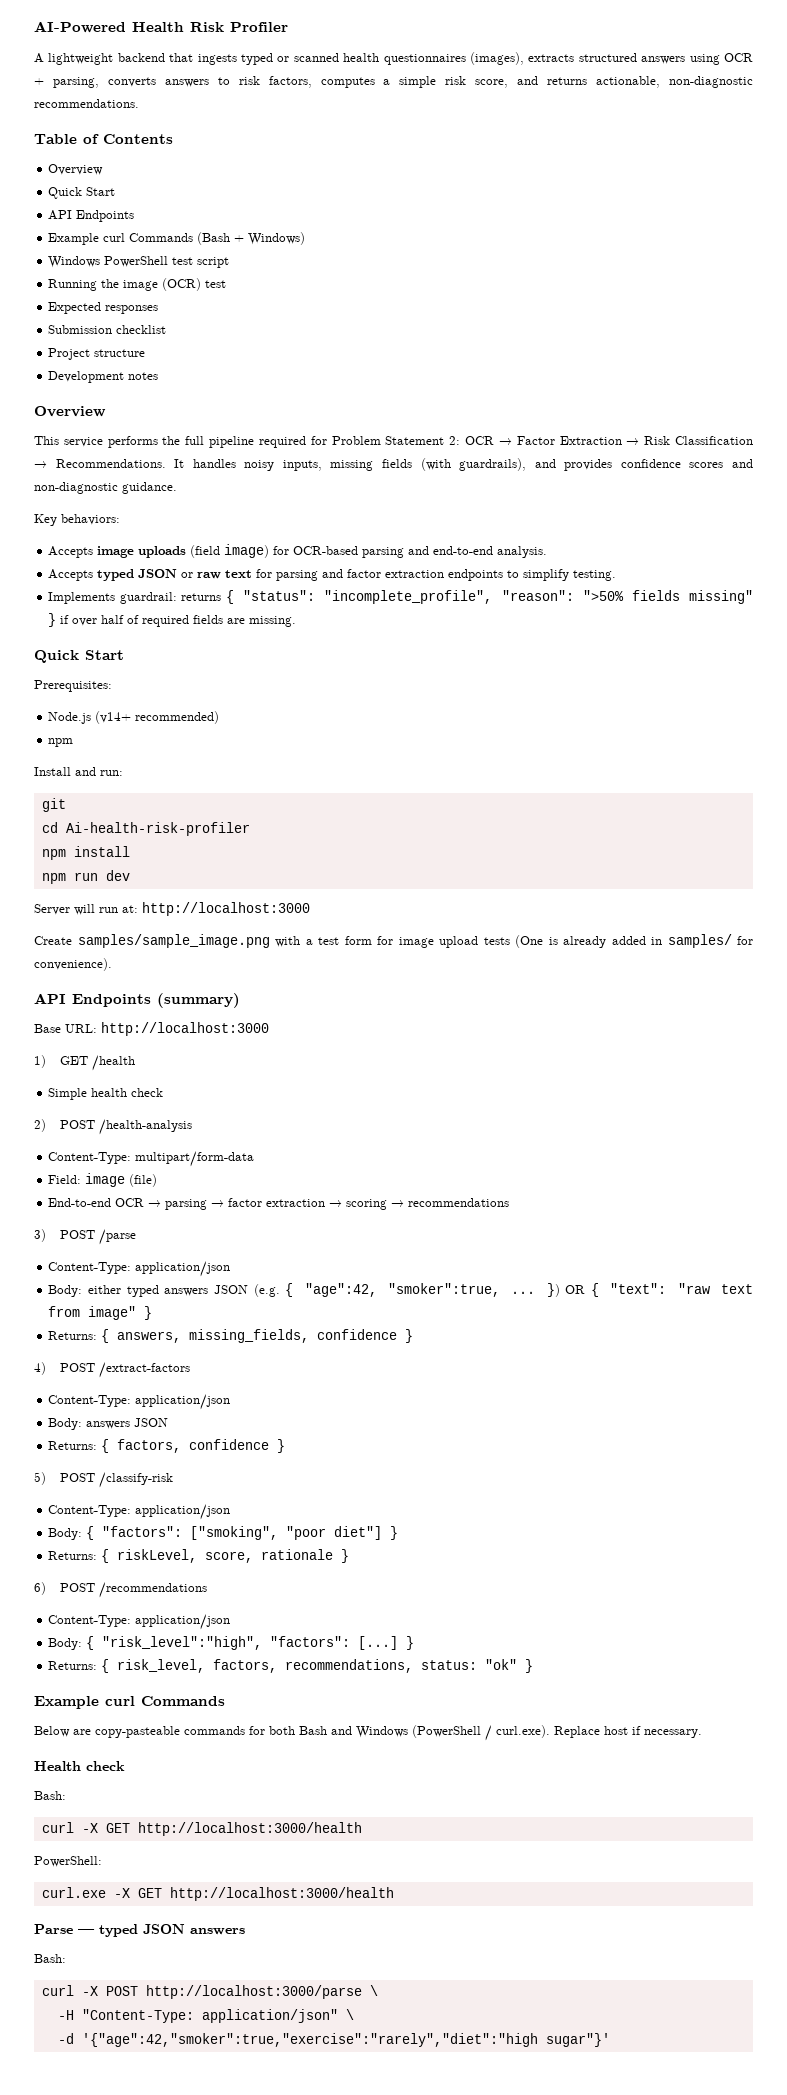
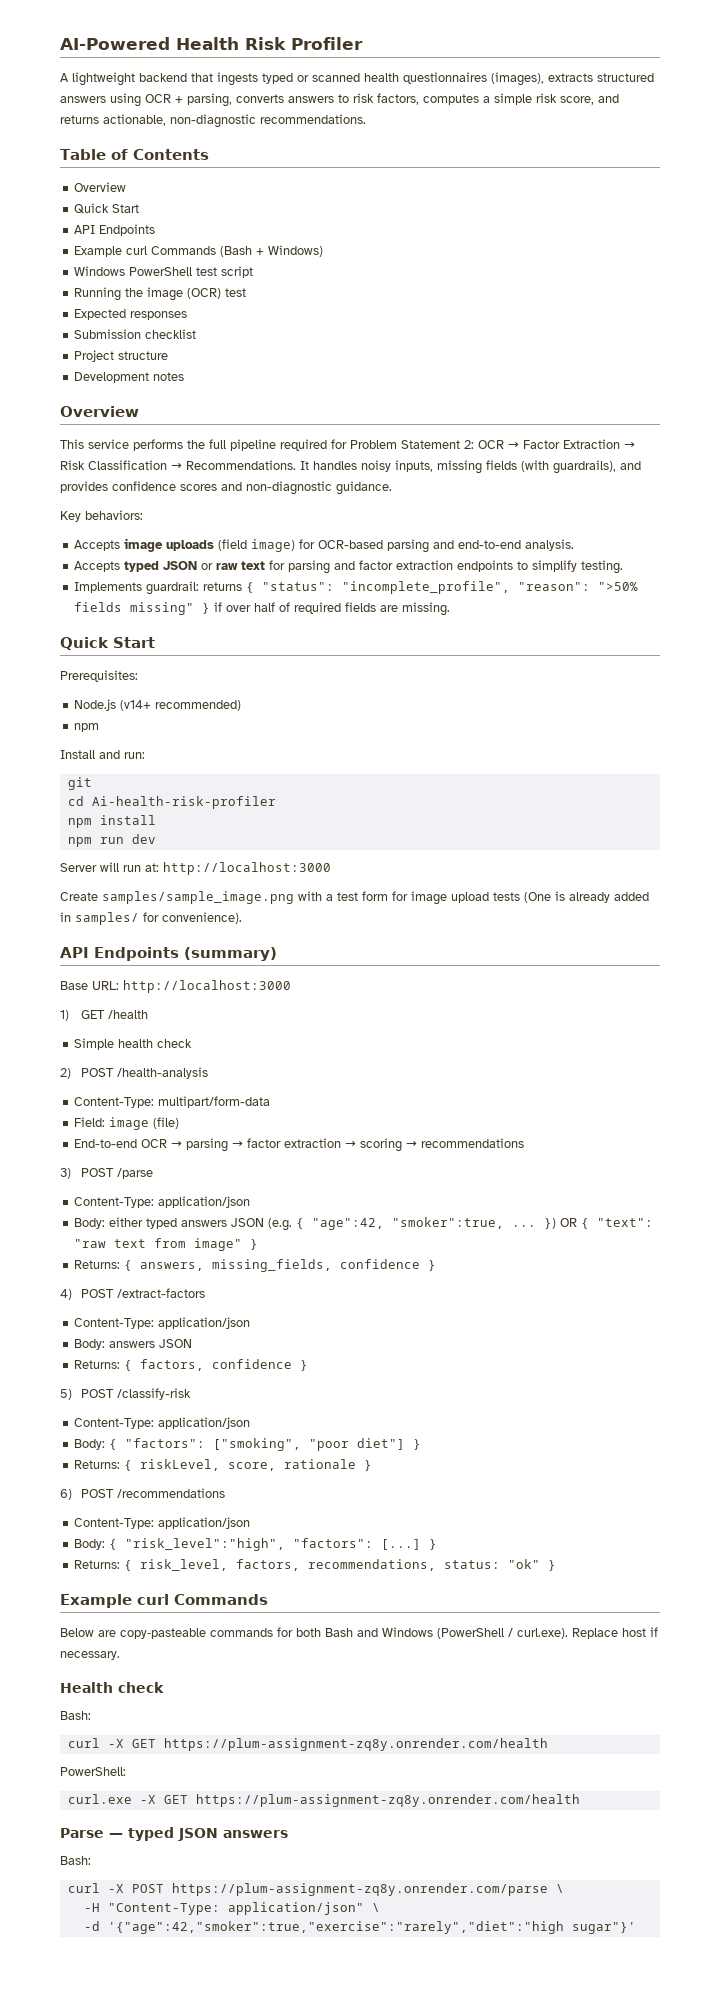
[137,1822,362,1836] http://localhost:3000/health -> [163,1738,548,1751] https://plum-assignment-zq8y.onrender.com/health
[169,1887,394,1901] http://localhost:3000/health -> [195,1794,580,1807] https://plum-assignment-zq8y.onrender.com/health
[145,1985,362,1999] http://localhost:3000/parse -> [171,1883,548,1896] https://plum-assignment-zq8y.onrender.com/parse

